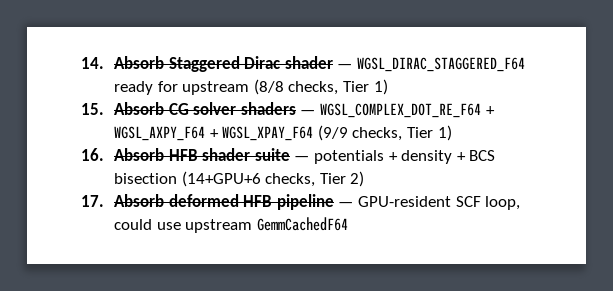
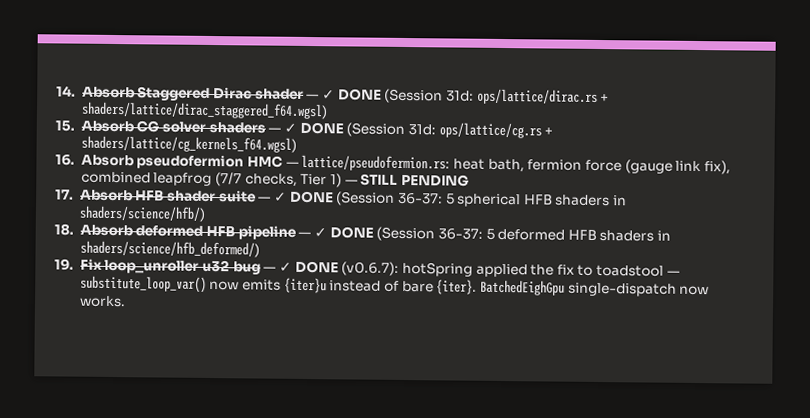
[356,57,525,72] [114,79,388,95] WGSL_DIRAC_STAGGERED_F64 ready for upstream (8/8 checks, Tier 1) -> [321,88,610,105] [80,101,328,120] ✓ DONE (Session 31d: ops/lattice/dirac.rs + shaders/lattice/dirac_staggered_f64.wgsl)
[319,103,495,118] [114,125,452,141] [81,148,104,161] WGSL_COMPLEX_DOT_RE_F64 + WGSL_AXPY_F64 + WGSL_XPAY_F64 (9/9 checks, Tier 1) // 16. -> [283,121,554,139] [80,135,297,153] [55,154,731,175] [80,171,469,188] [55,189,74,200] ✓ DONE (Session 31d: ops/lattice/cg.rs + shaders/lattice/cg_kernels_f64.wgsl) // 16. Absorb pseudofermion HMC — lattice/pseudofermion.rs: heat bath, fermion force (gauge link fix), combined leapfrog (7/7 checks, Tier 1) — STILL PENDING // 17.
[313,150,496,164] [114,171,365,187] [81,195,104,207] potentials + density + BCS bisection (14+GPU+6 checks, Tier 2) // 17. -> [273,190,628,208] [78,205,206,222] [54,223,74,236] ✓ DONE (Session 36-37: 5 spherical HFB shaders in shaders/science/hfb/) // 18.
[357,196,521,210] [114,217,348,233] GPU-resident SCF loop, could use upstream GemmCachedF64 -> [313,226,672,242] [79,240,260,258] [54,258,680,278] [79,275,710,297] [78,295,126,308] ✓ DONE (Session 36-37: 5 deformed HFB shaders in shaders/science/hfb_deformed/) // 19. Fix loop_unroller u32 bug — ✓ DONE (v0.6.7): hotSpring applied the fix to toadstool — substitute_loop_var() now emits {iter}u instead of bare {iter}. BatchedEighGpu single-dispatch now works.

